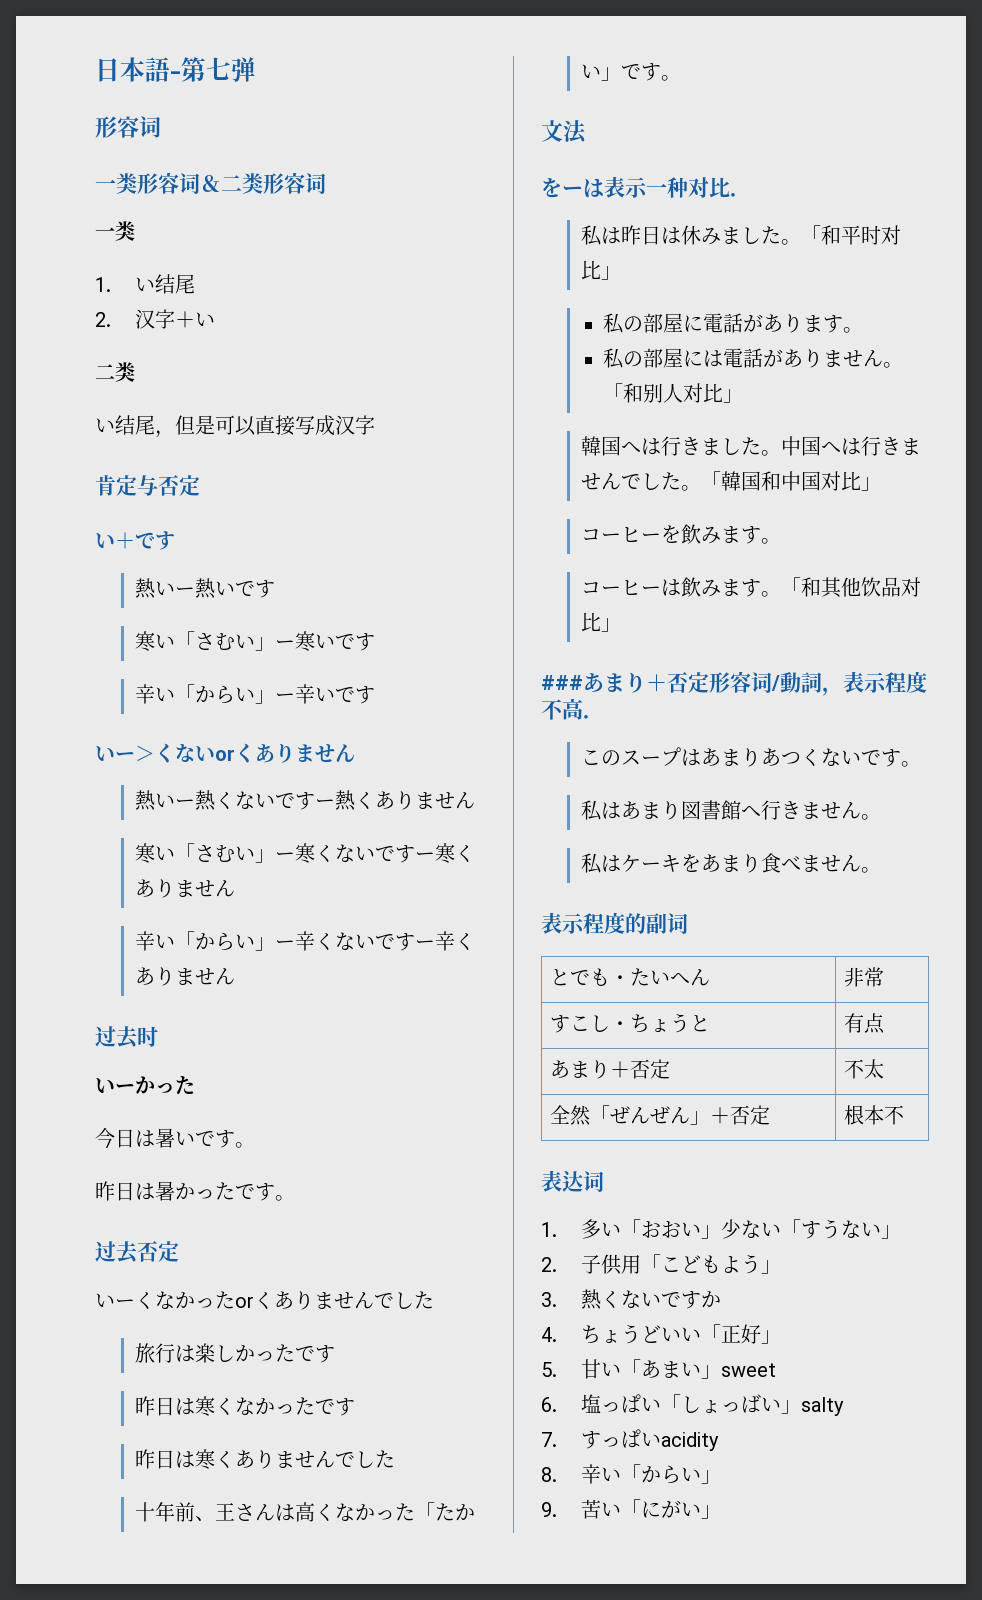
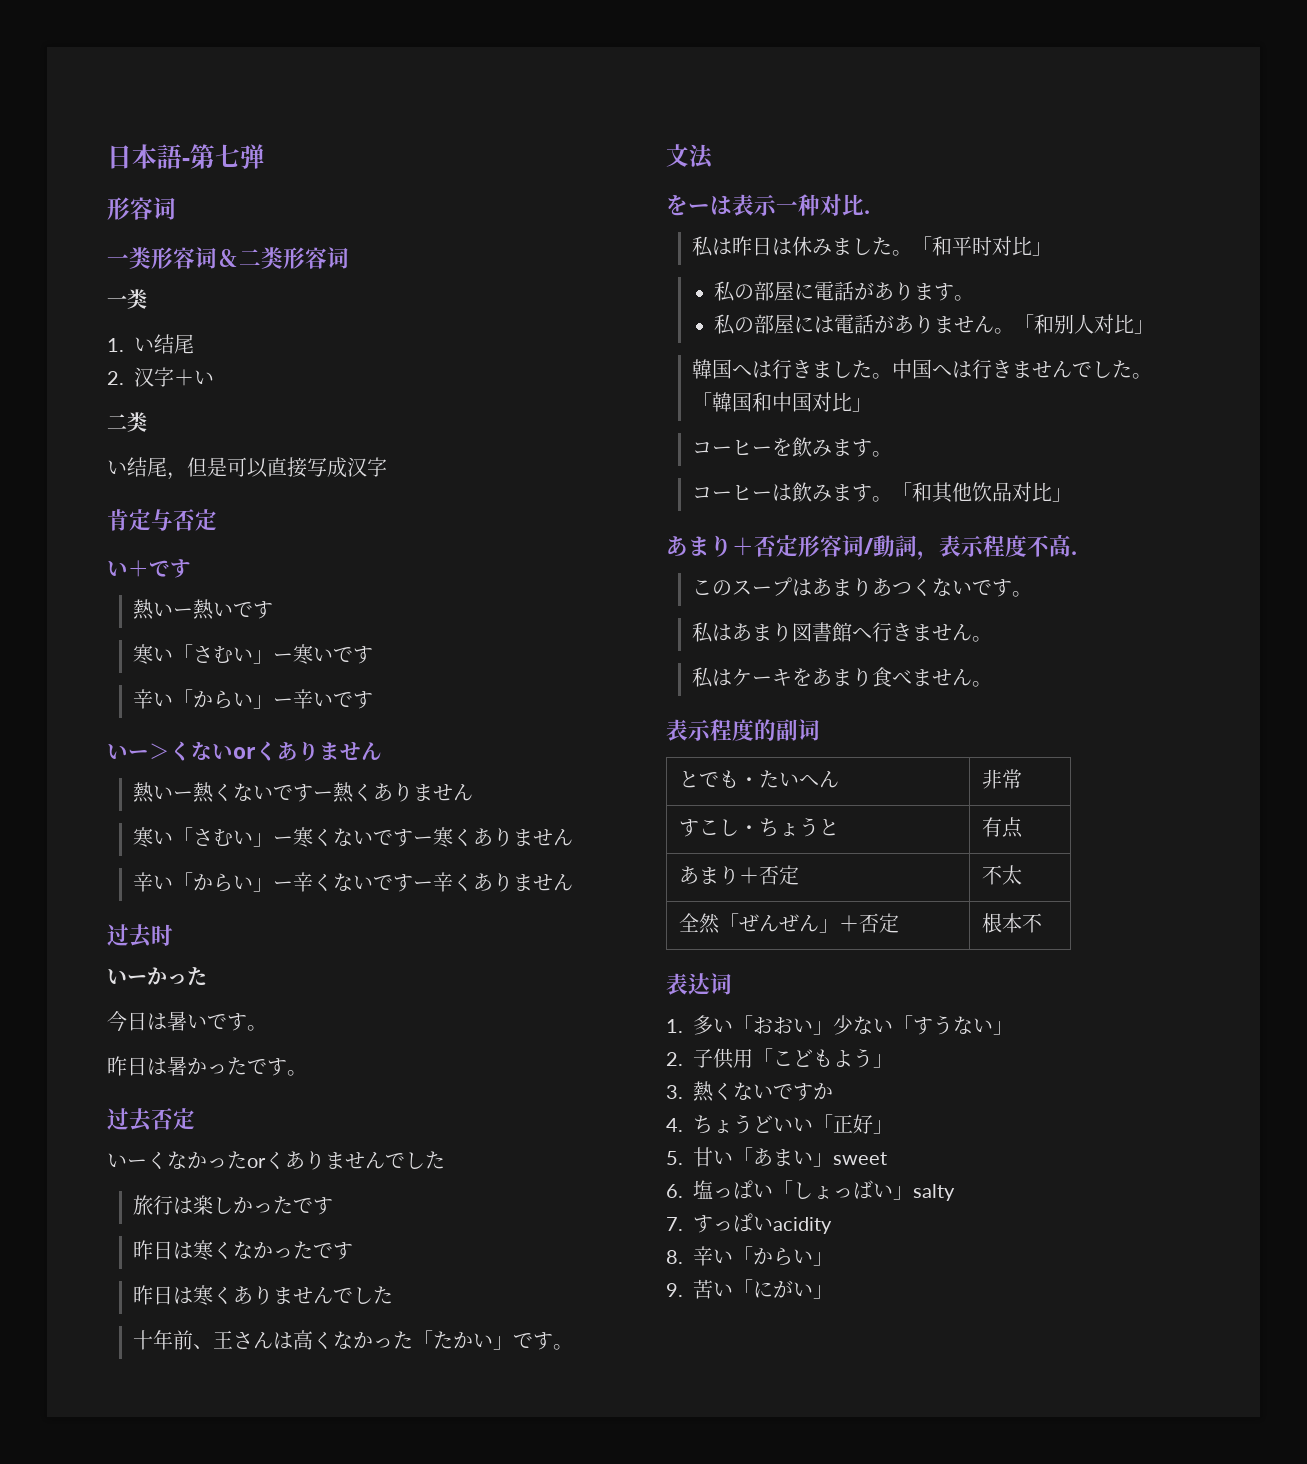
[541,675,583,690] ### -> (1072, 495) none

